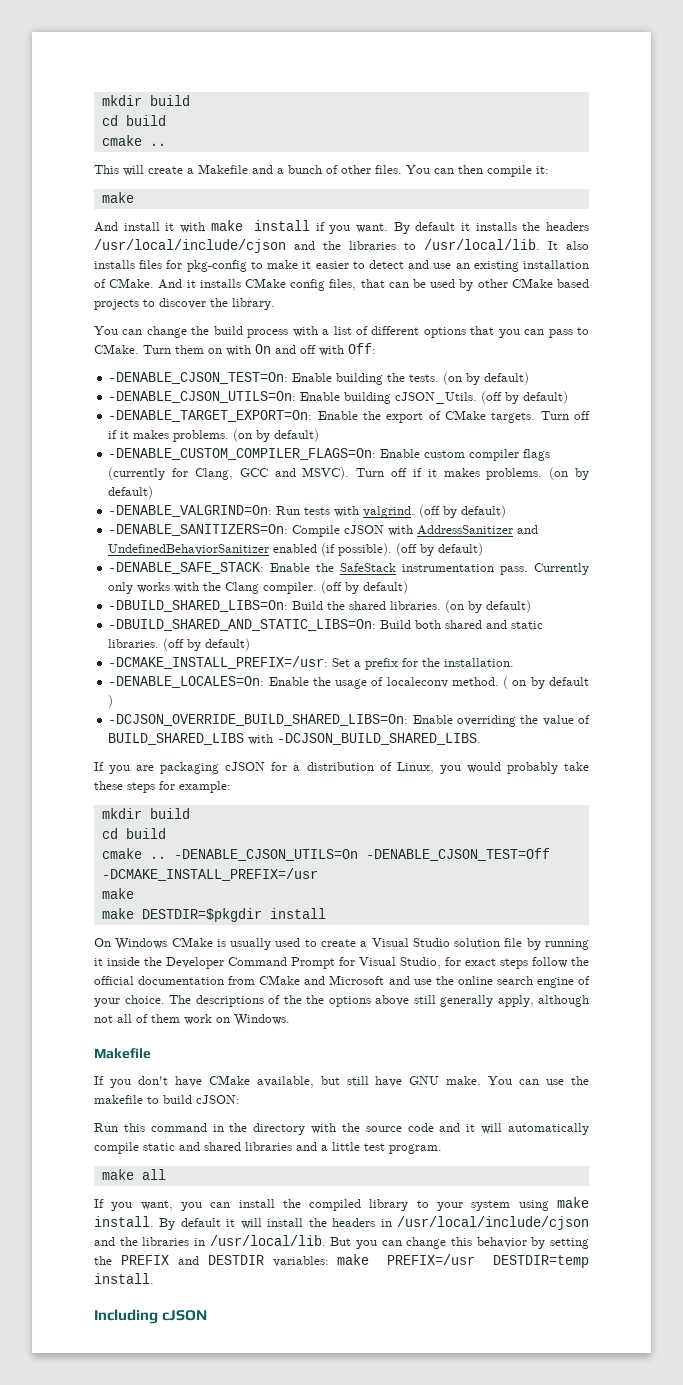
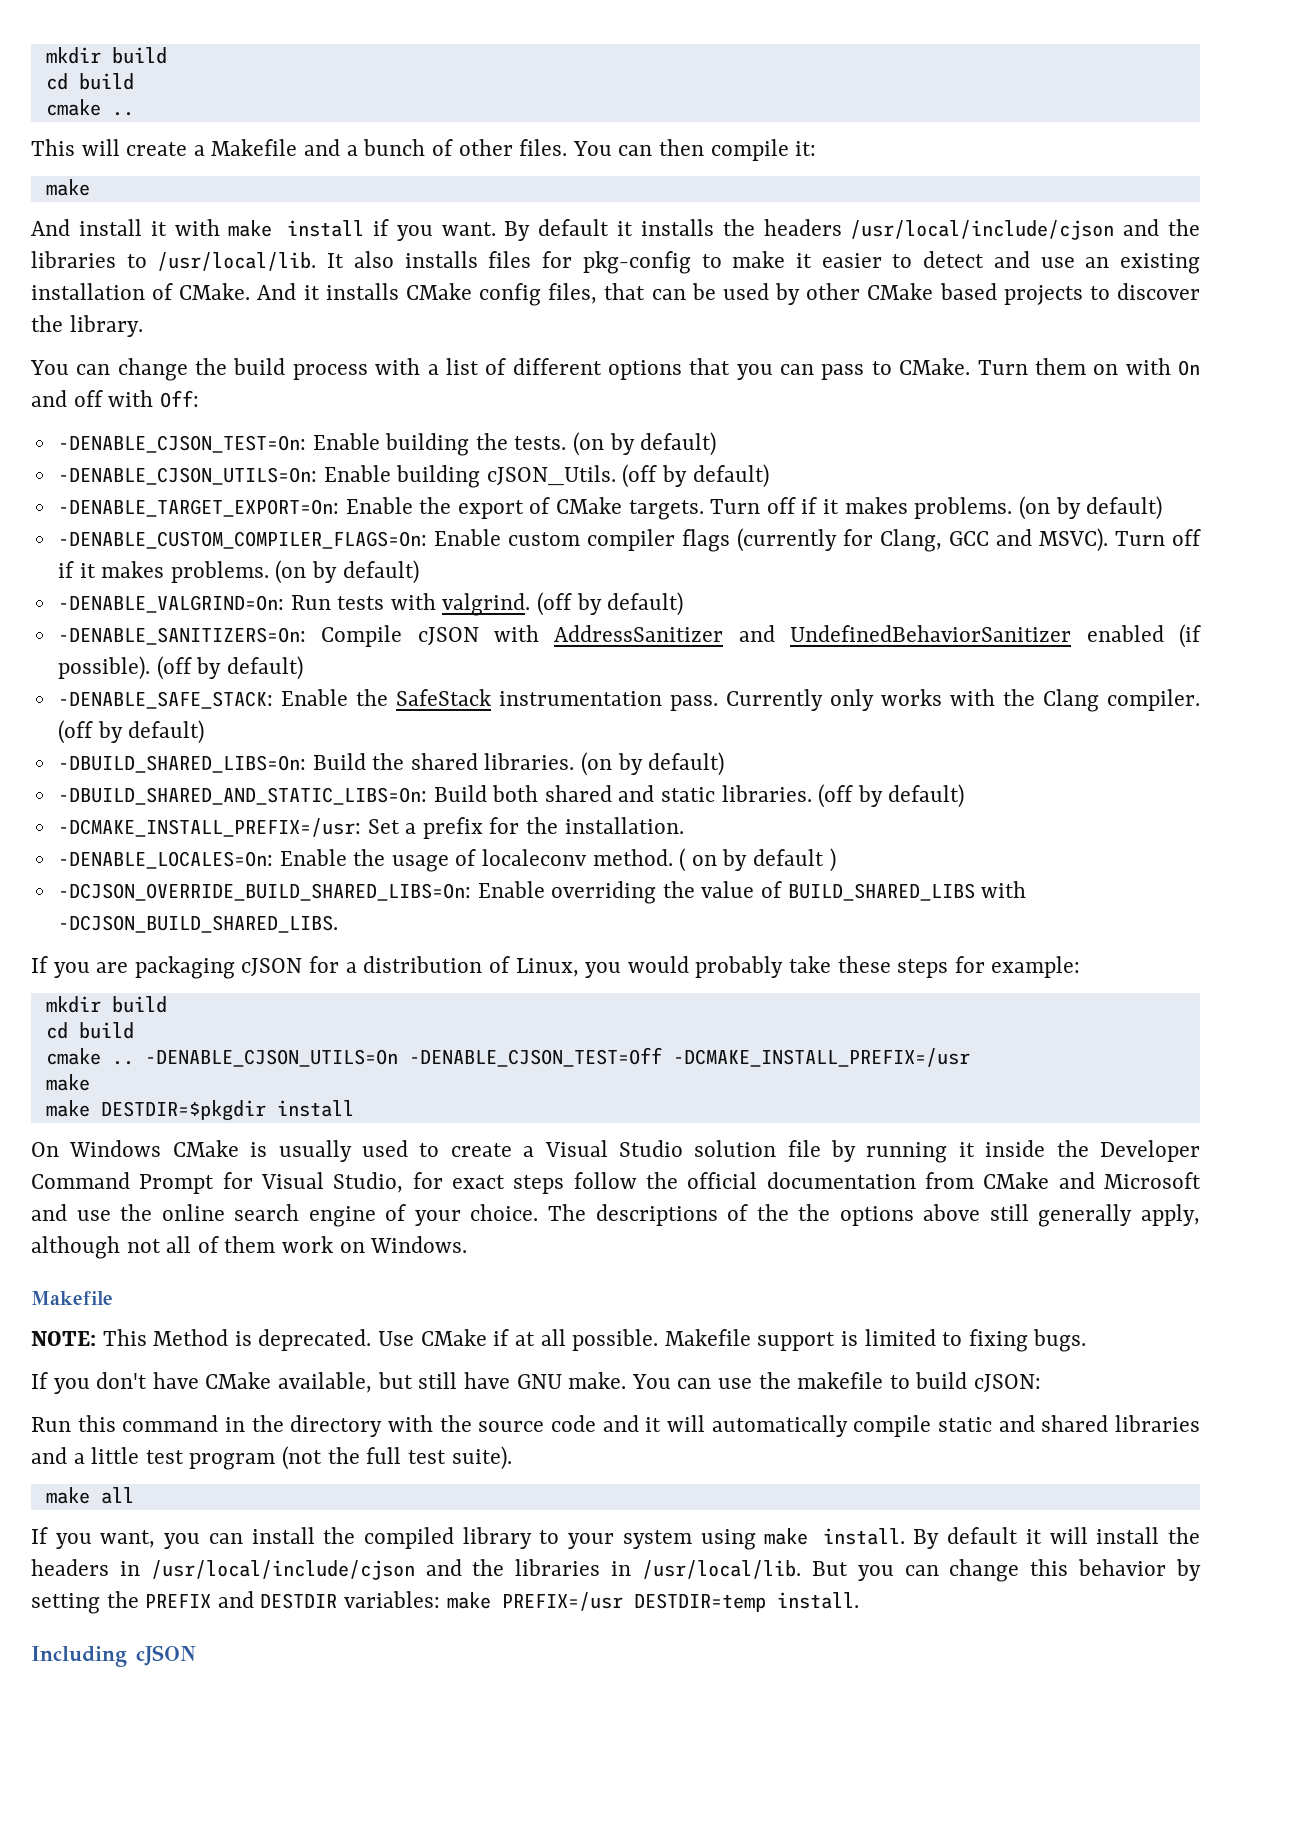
(151, 1053) none -> [31,1329,1087,1352] // NOTE: This Method is deprecated. Use CMake if at all possible. Makefile support is limited to fixing bugs.
[389,1144,442,1154] program. -> [189,1446,512,1470] program (not the full test suite).

